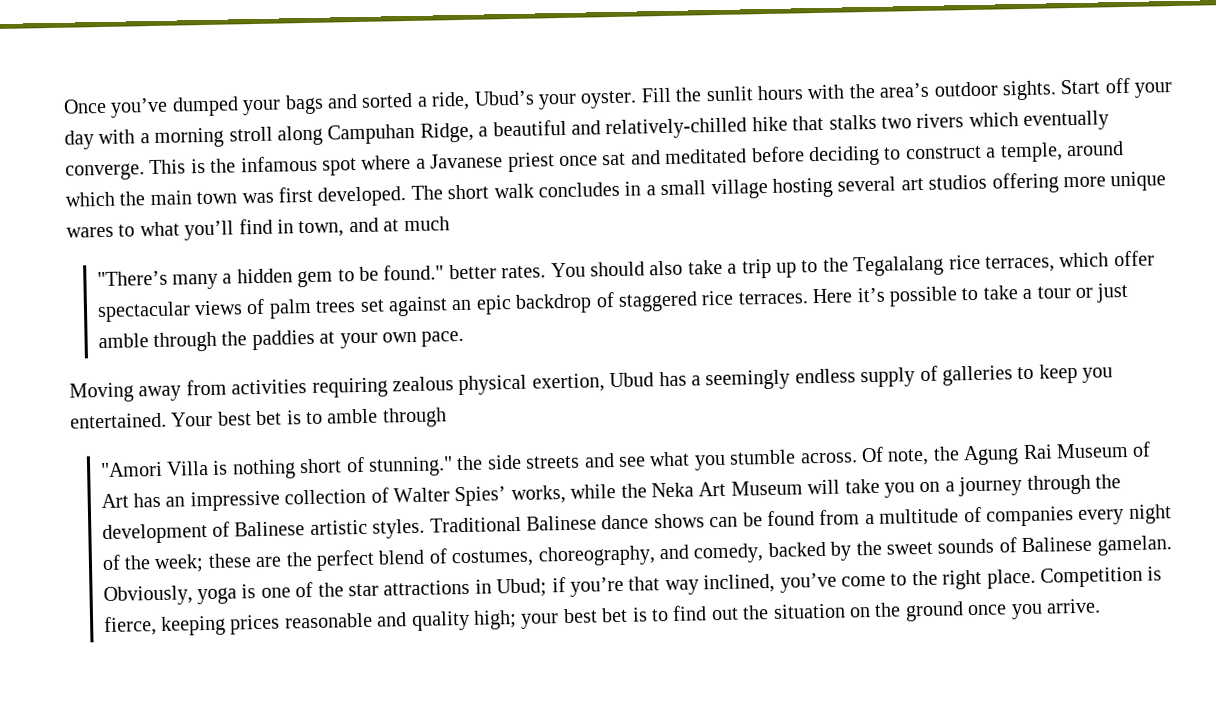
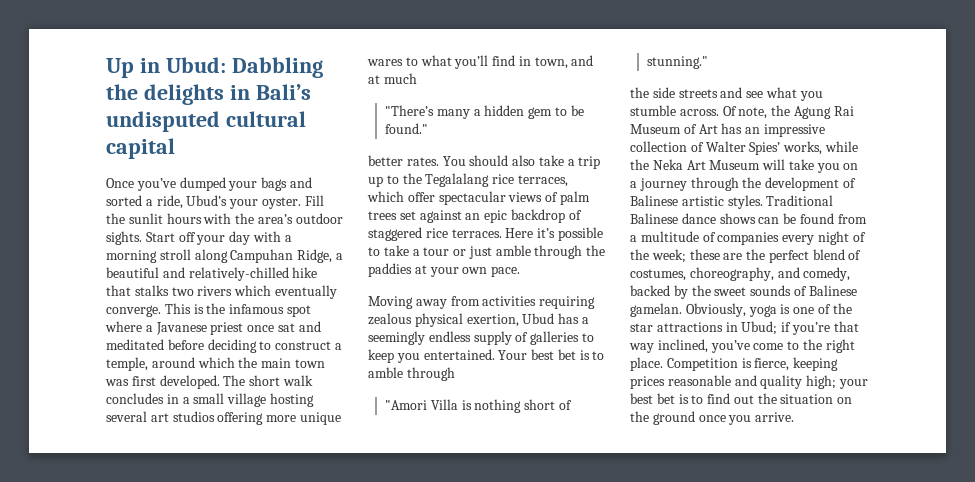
(63, 106) none -> [106,57,323,78] [106,84,311,105] [106,111,306,132] [106,138,175,159] Up in Ubud: Dabbling the delights in Bali’s undisputed cultural capital //
(445, 272) none -> (429, 128) //
(454, 466) none -> (709, 62) //

